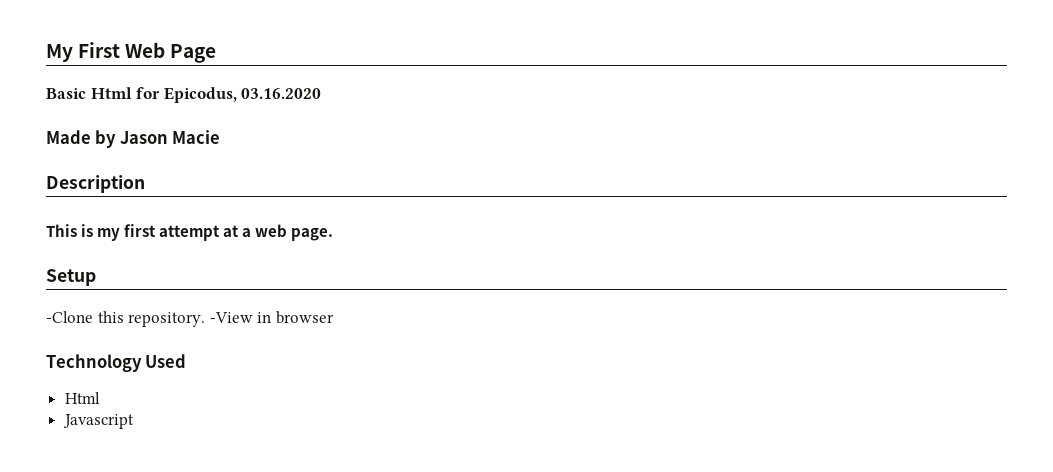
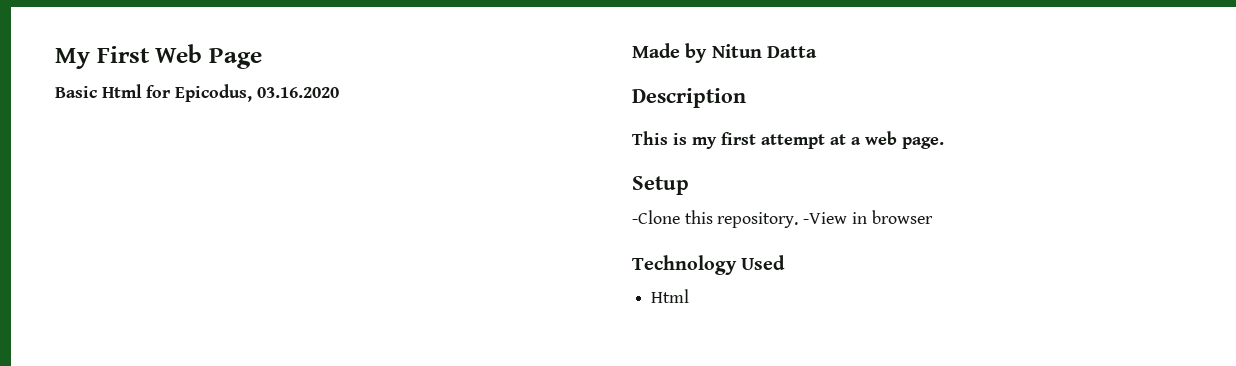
[119,130,221,144] Jason Macie -> [711,44,817,58] Nitun Datta
[62,414,134,429] // Javascript -> (690, 296) none

